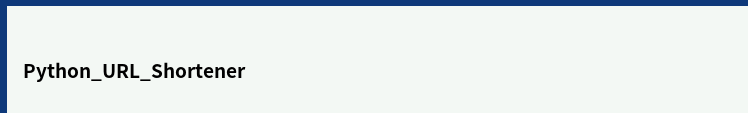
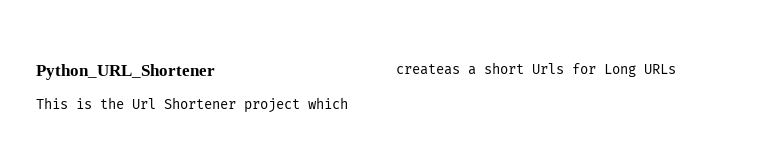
(246, 72) none -> [36,97,348,113] [396,62,676,77] // This is the Url Shortener project which createas a short Urls for Long URLs

